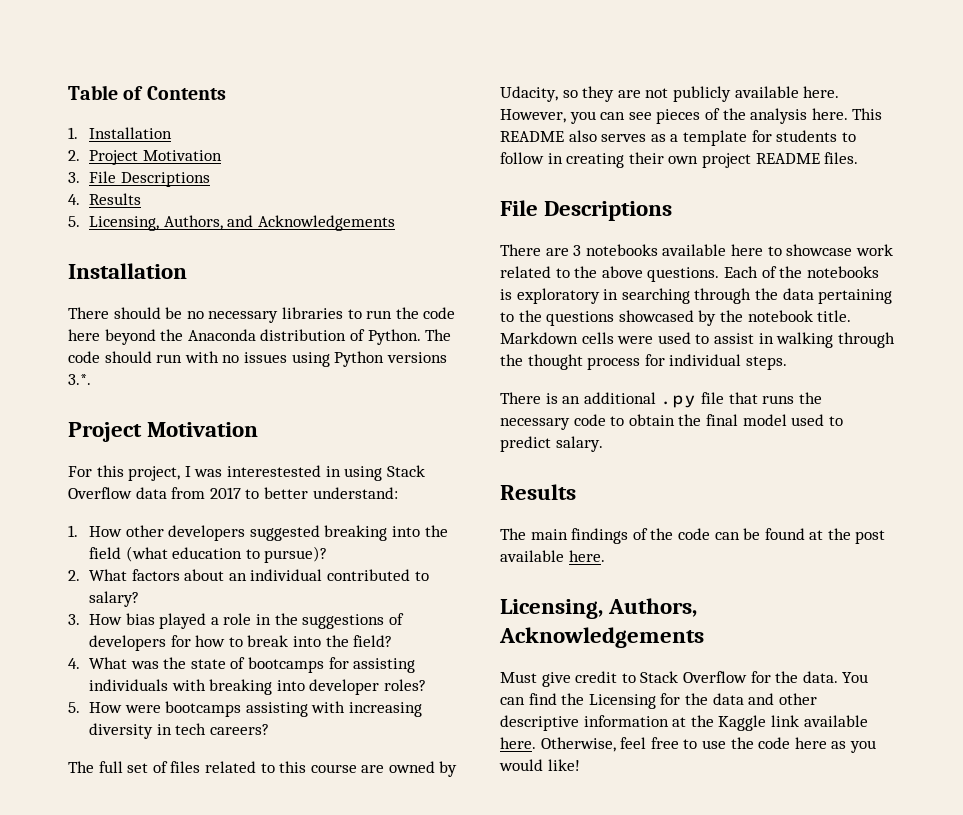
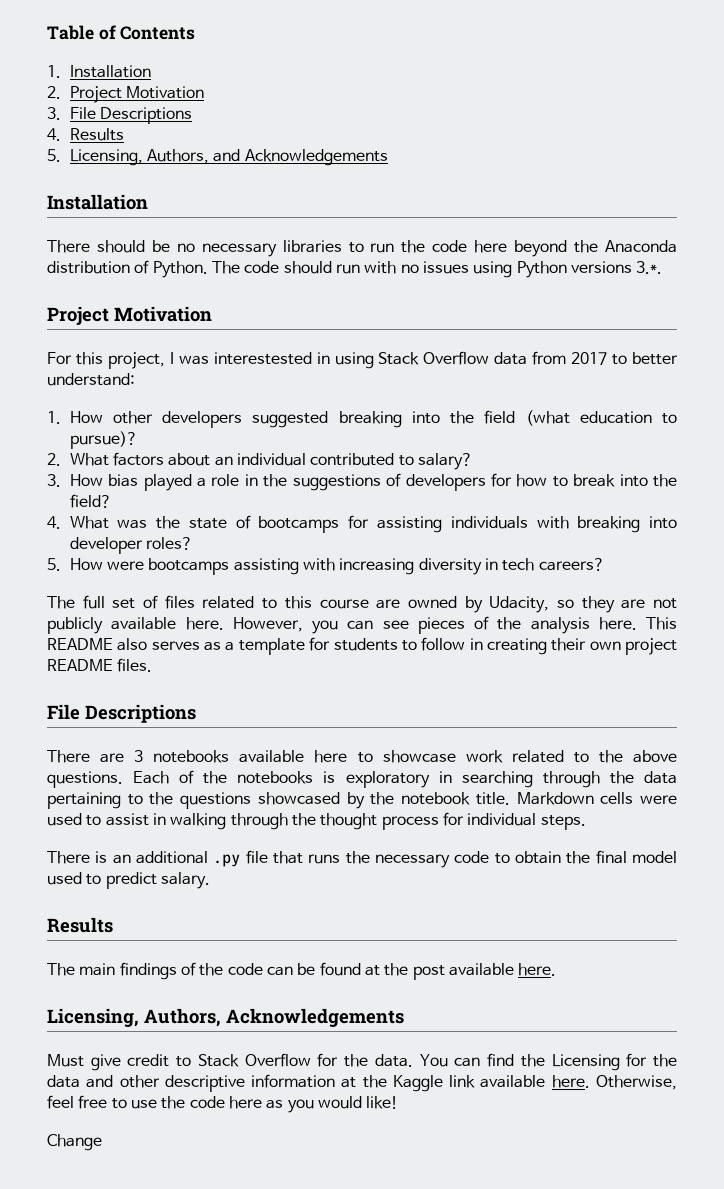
(580, 765) none -> [47,1134,102,1151] // Change

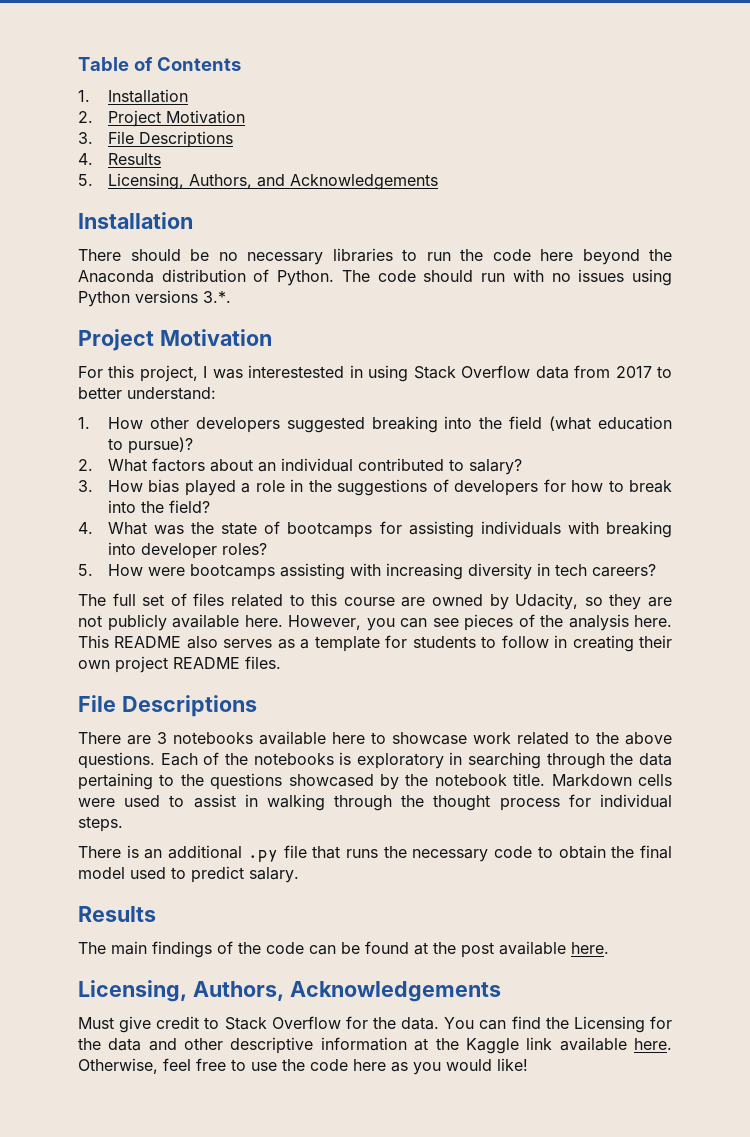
[47,1134,102,1151] // Change -> (528, 1064) none

